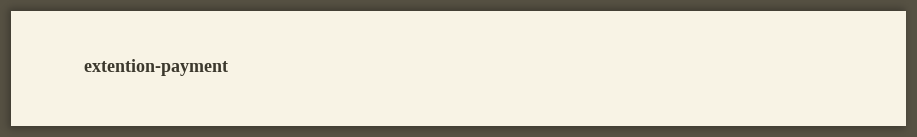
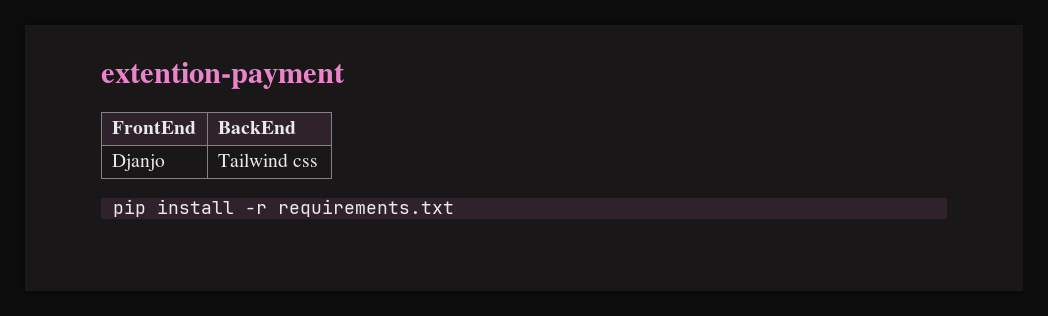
(228, 67) none -> [111,121,196,134] [217,121,296,134] [111,154,165,171] [217,153,318,167] [112,199,454,217] // FrontEnd | BackEnd // Djanjo | Tailwind css // pip install -r requirements.txt

